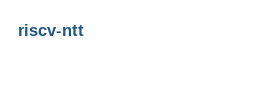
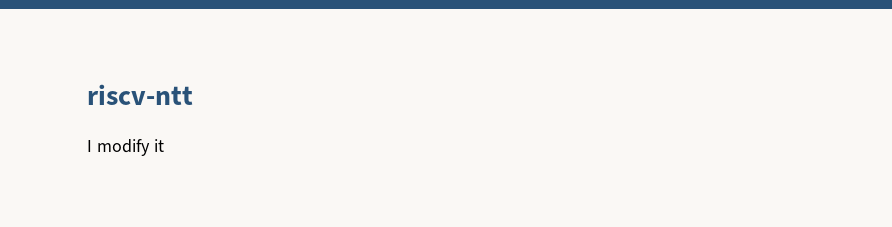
(84, 30) none -> [87,139,164,156] // I modify it

